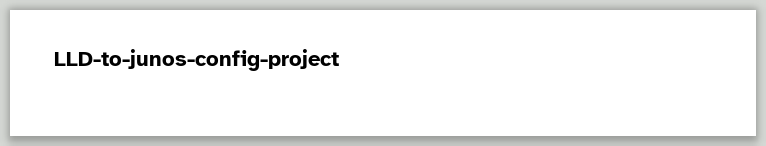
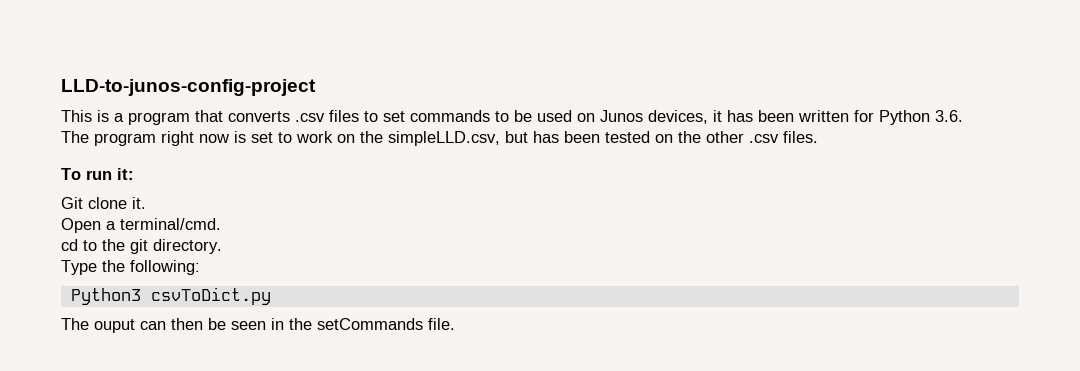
(339, 60) none -> [61,110,963,125] [61,131,818,146] [61,168,134,180] [61,197,146,209] [61,218,221,233] [61,239,222,254] [61,260,200,275] [70,287,271,305] [61,318,455,333] // This is a program that converts .csv files to set commands to be used on Junos devices, it has been written for Python 3.6. // The program right now is set to work on the simpleLLD.csv, but has been tested on the other .csv files. // To run it: // Git clone it. // Open a terminal/cmd. // cd to the git directory. // Type the following: // Python3 csvToDict.py // The ouput can then be seen in the setCommands file.

